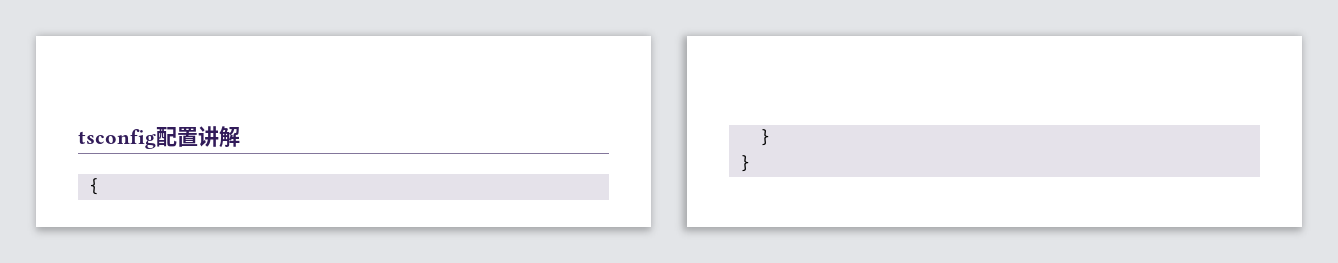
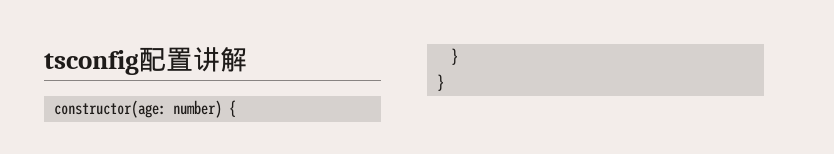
(240, 137) none -> [54,100,223,118] constructor(age: number)

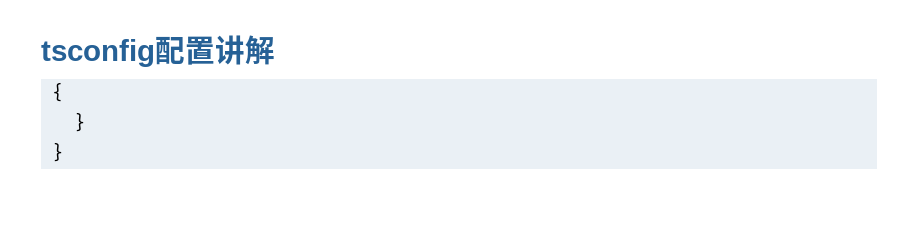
[54,100,223,118] constructor(age: number) -> (275, 50) none

